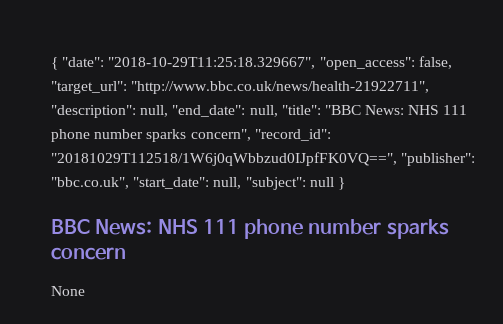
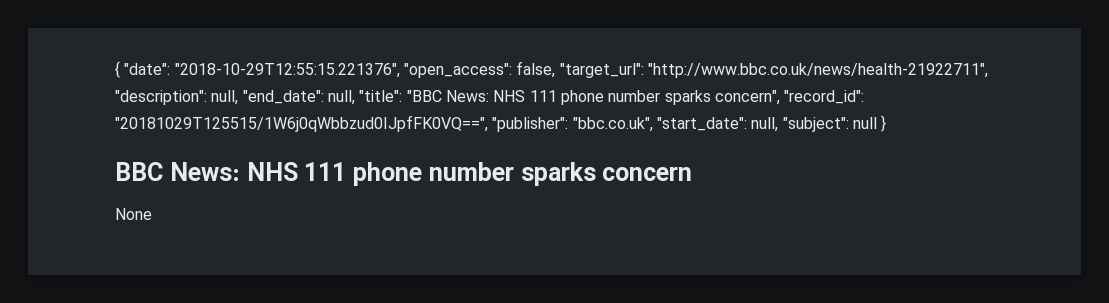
[108,57,316,69] "2018-10-29T11:25:18.329667", -> [174,63,400,78] "2018-10-29T12:55:15.221376",
[51,152,397,166] "20181029T112518/1W6j0qWbbzud0IJpfFK0VQ==", -> [115,115,488,132] "20181029T125515/1W6j0qWbbzud0IJpfFK0VQ==",

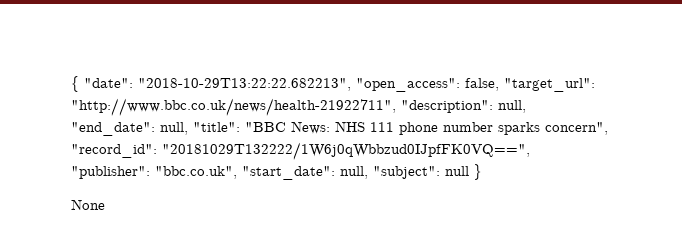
[174,63,400,78] "2018-10-29T12:55:15.221376", -> [138,78,351,91] "2018-10-29T13:22:22.682213",
[115,115,488,132] "20181029T125515/1W6j0qWbbzud0IJpfFK0VQ==", -> [162,142,530,160] "20181029T132222/1W6j0qWbbzud0IJpfFK0VQ==",
[115,162,693,186] // BBC News: NHS 111 phone number sparks concern -> (482, 172) none

